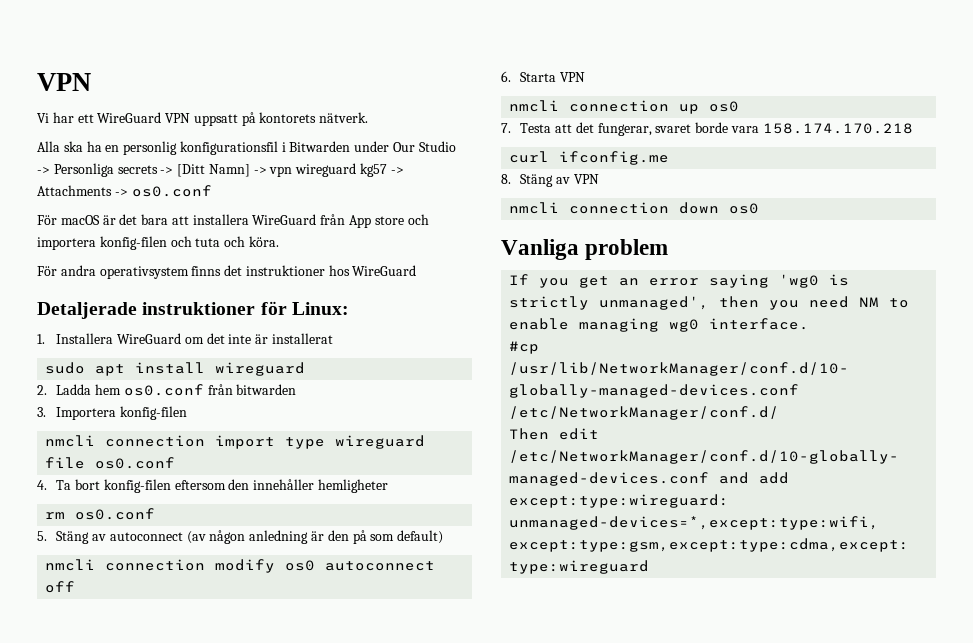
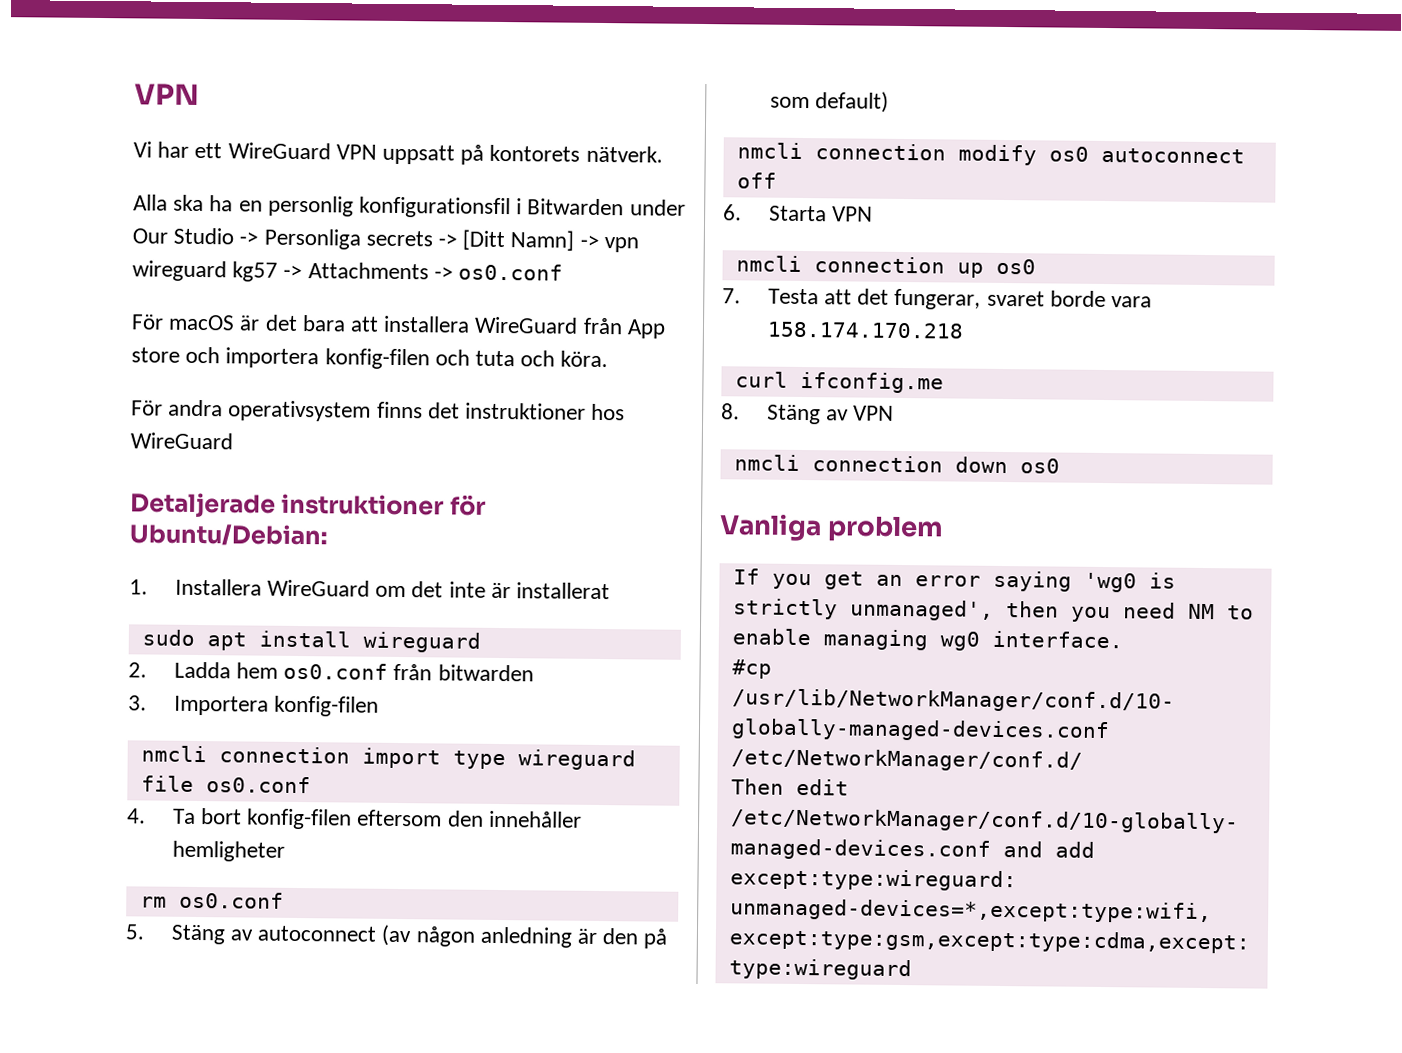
[291,302,349,315] Linux: -> [129,523,328,547] Ubuntu/Debian:

